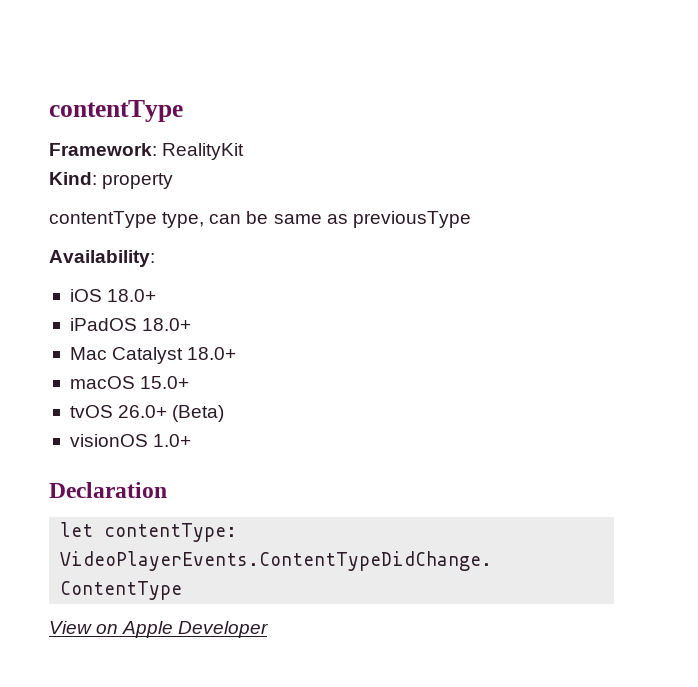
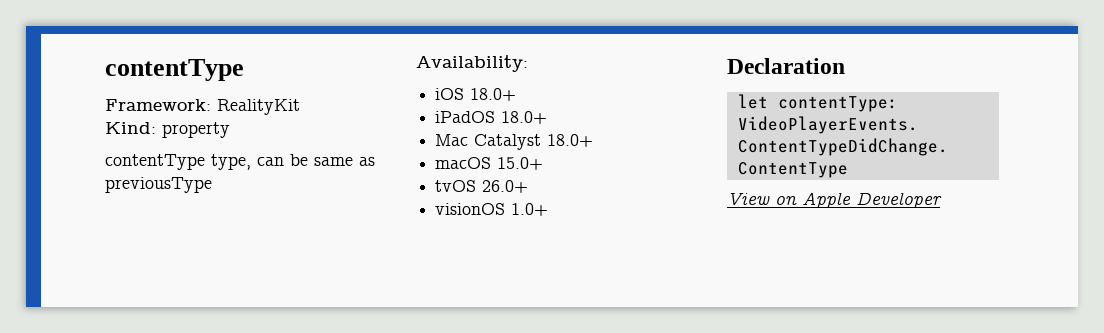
[172,405,225,422] (Beta) -> (529, 186) none

